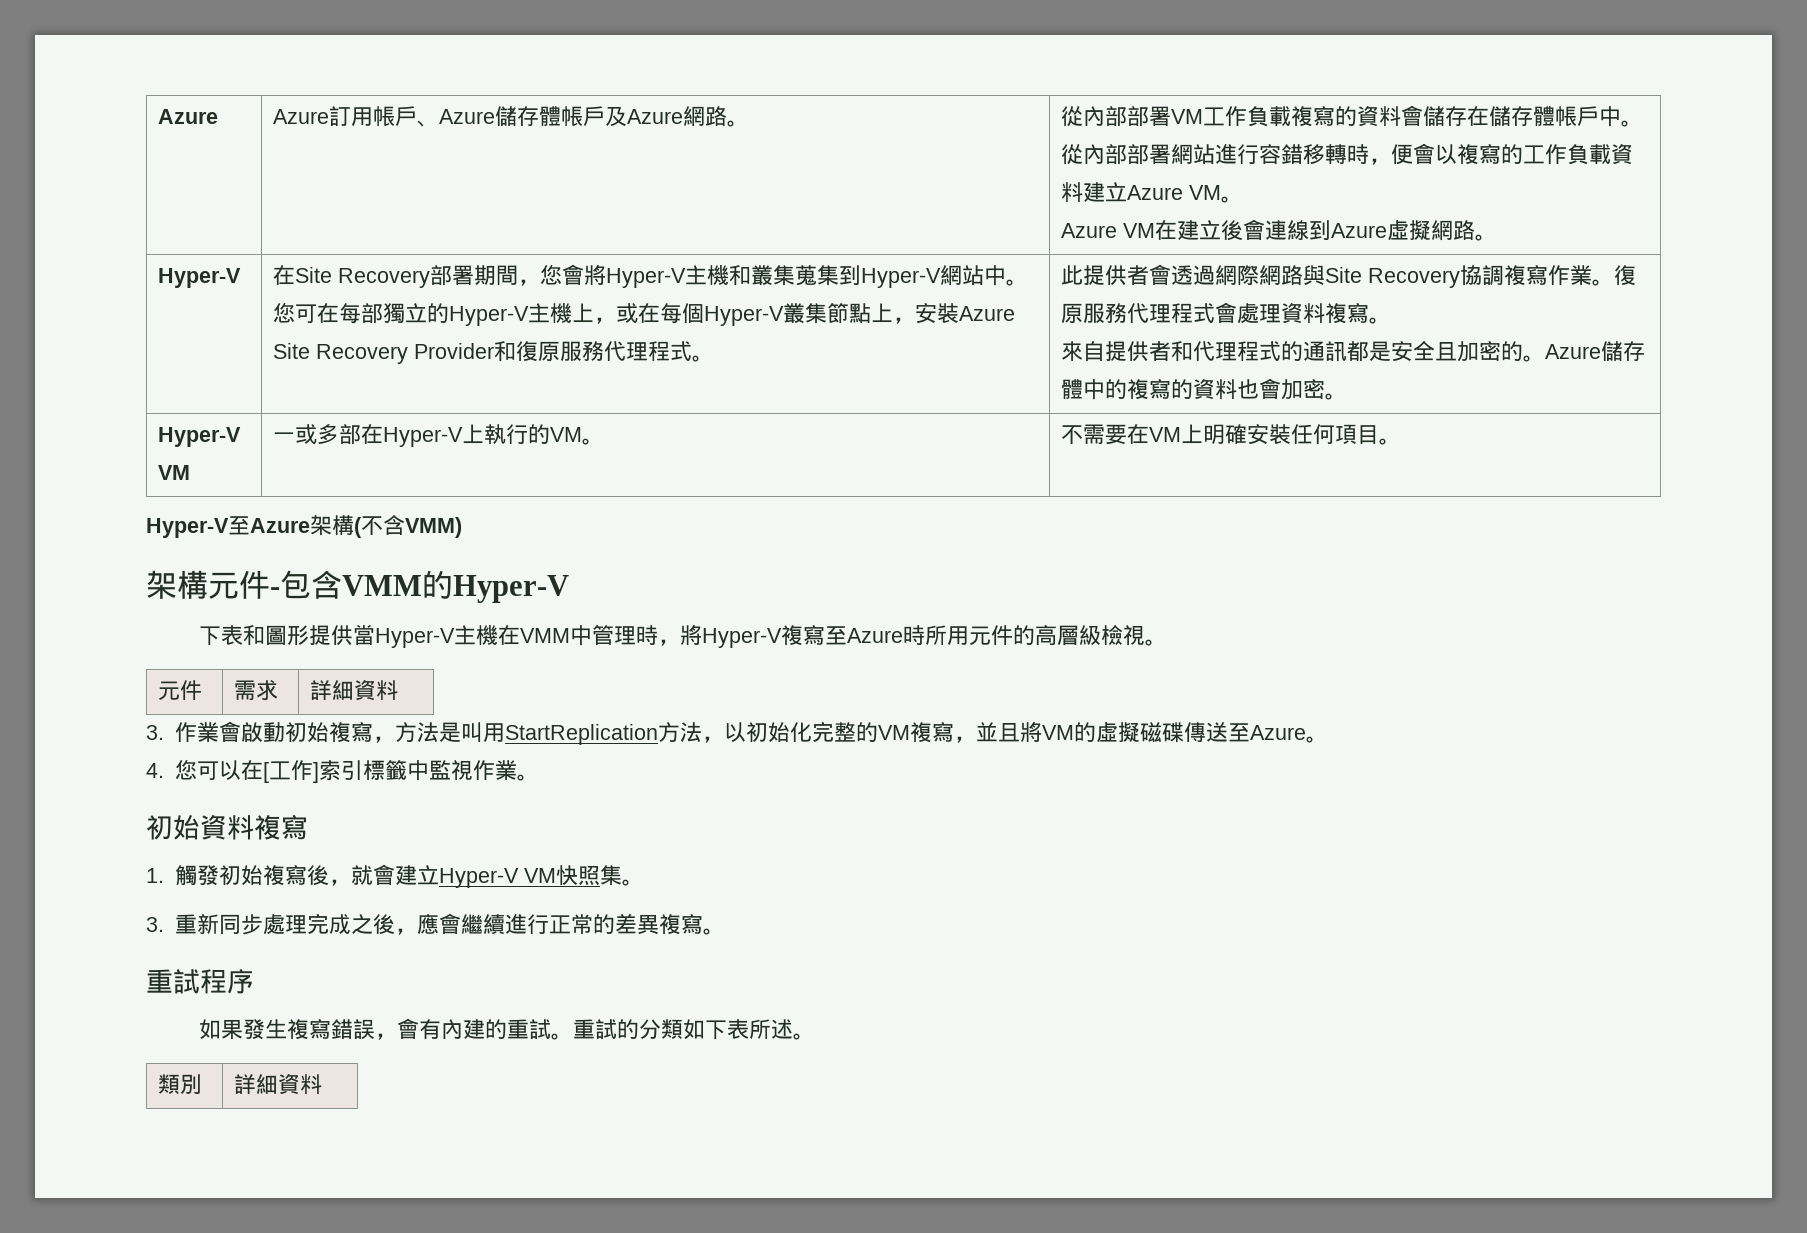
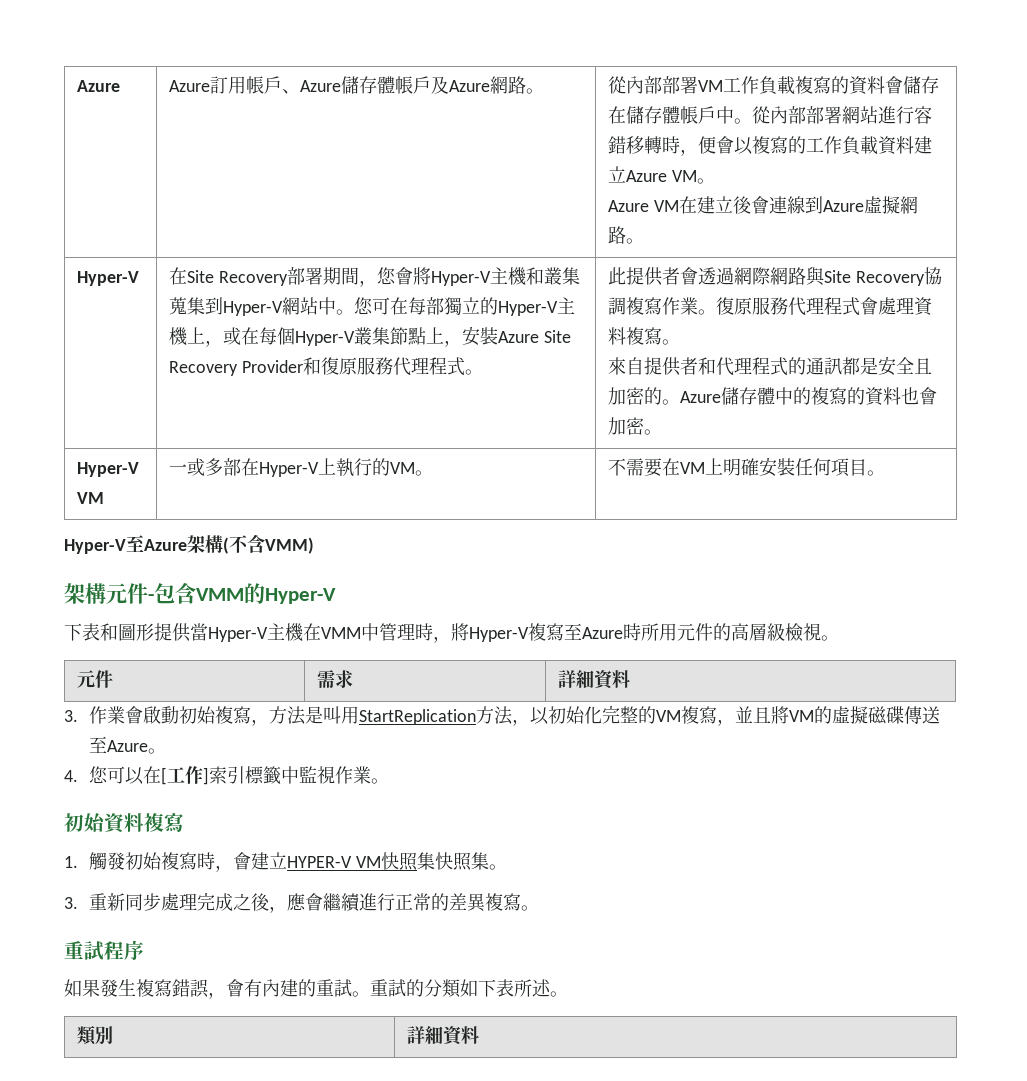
[306,864,519,888] 後，就會建立Hyper-V -> [197,852,353,872] 時，會建立HYPER-V
(622, 875) none -> [435,852,490,871] 快照集

